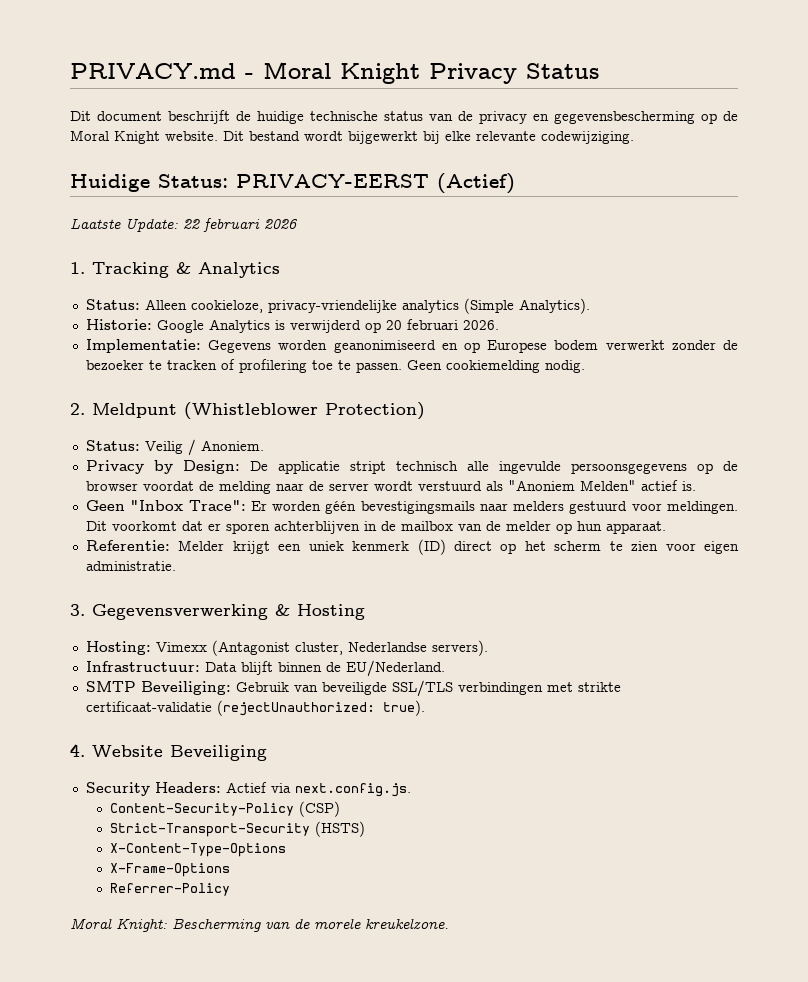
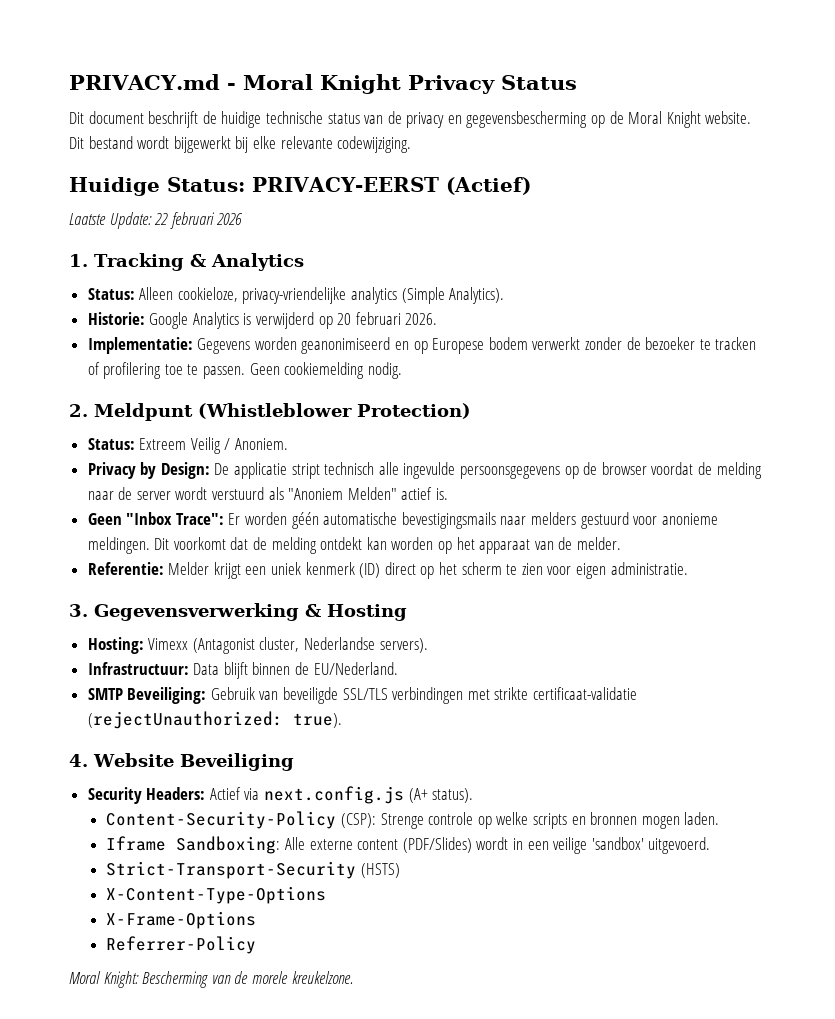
(140, 445) none -> [139,438,187,450] Extreem
(357, 507) none -> [323,512,398,525] automatische
(662, 507) none -> [661,513,718,525] anonieme
[207,521,666,534] er sporen achterblijven in de mailbox van de melder op hun apparaat. -> [253,537,621,554] de melding ontdekt kan worden op het apparaat van de melder.
[294,783,411,797] [109,801,340,817] next.config.js. // Content-Security-Policy (CSP) -> [264,786,474,804] [106,811,720,829] [106,836,711,854] next.config.js (A+ status). // Content-Security-Policy (CSP): Strenge controle op welke scripts en bronnen mogen laden. // Iframe Sandboxing: Alle externe content (PDF/Slides) wordt in een veilige 'sandbox' uitgevoerd.

